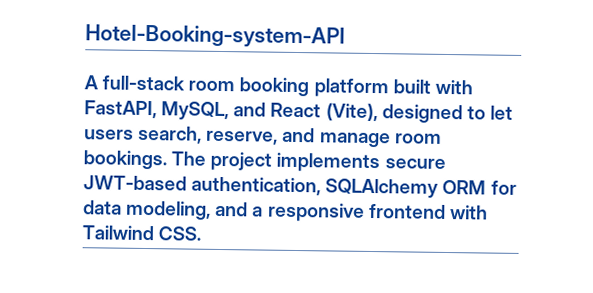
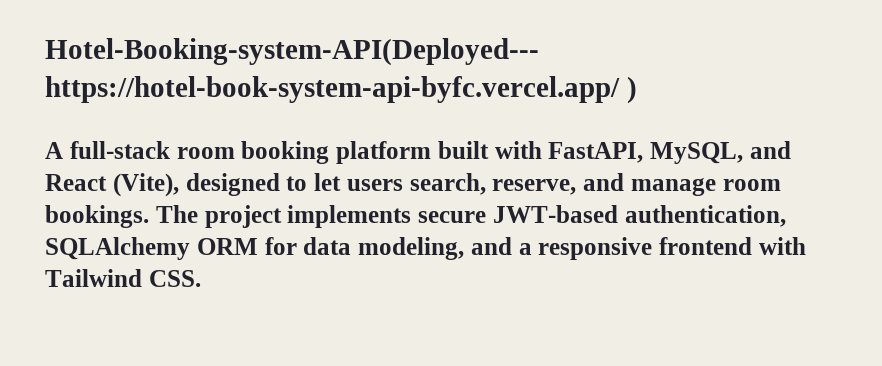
[85,24,345,49] Hotel-Booking-system-API -> [45,38,539,66] [45,76,637,104] Hotel-Booking-system-API(Deployed--- https://hotel-book-system-api-byfc.vercel.app/ )

